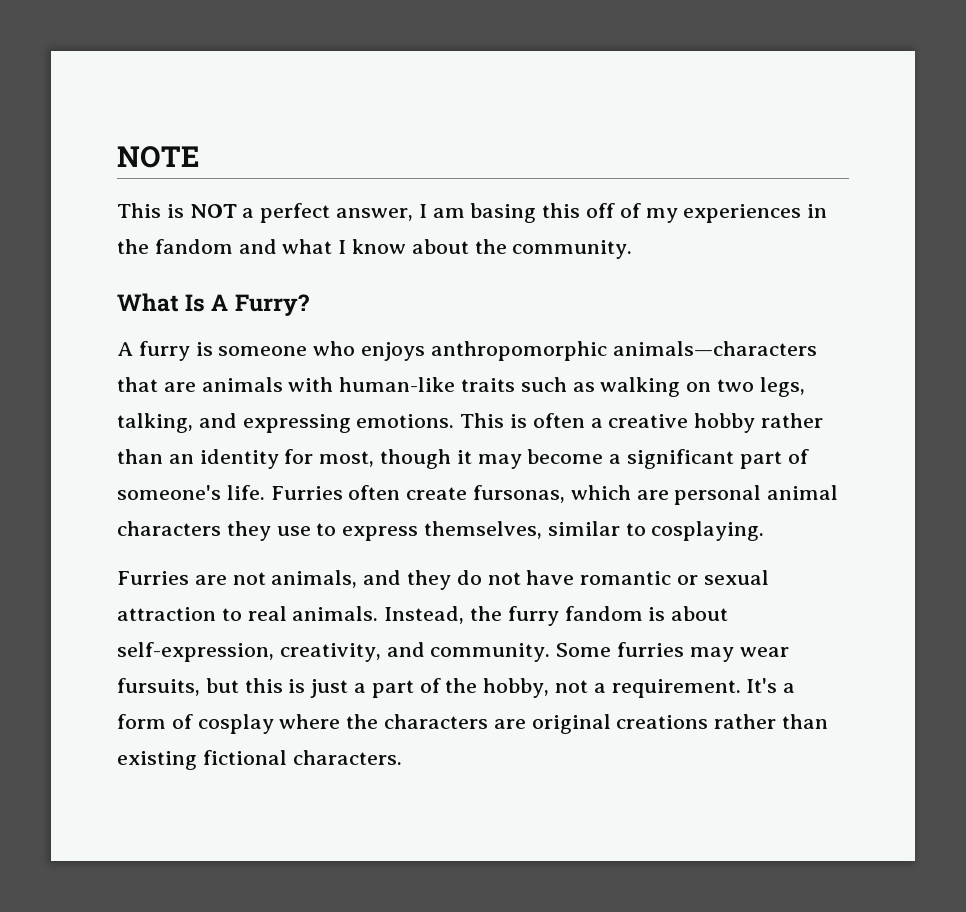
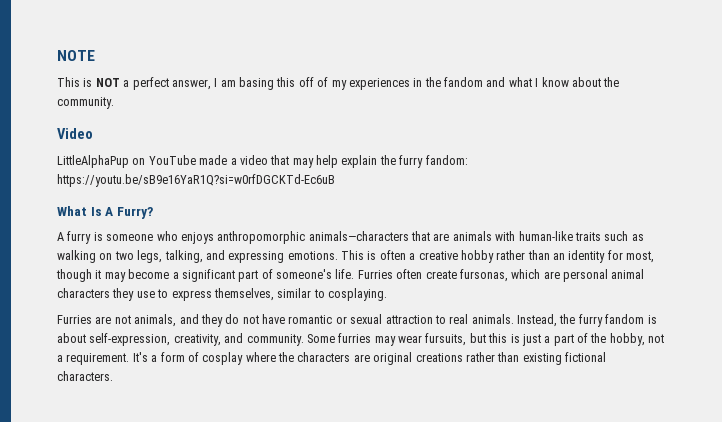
(633, 249) none -> [57,128,93,139] [57,155,468,168] [57,174,335,187] // Video // LittleAlphaPup on YouTube made a video that may help explain the furry fandom: https://youtu.be/sB9e16YaR1Q?si=w0rfDGCKTd-Ec6uB

